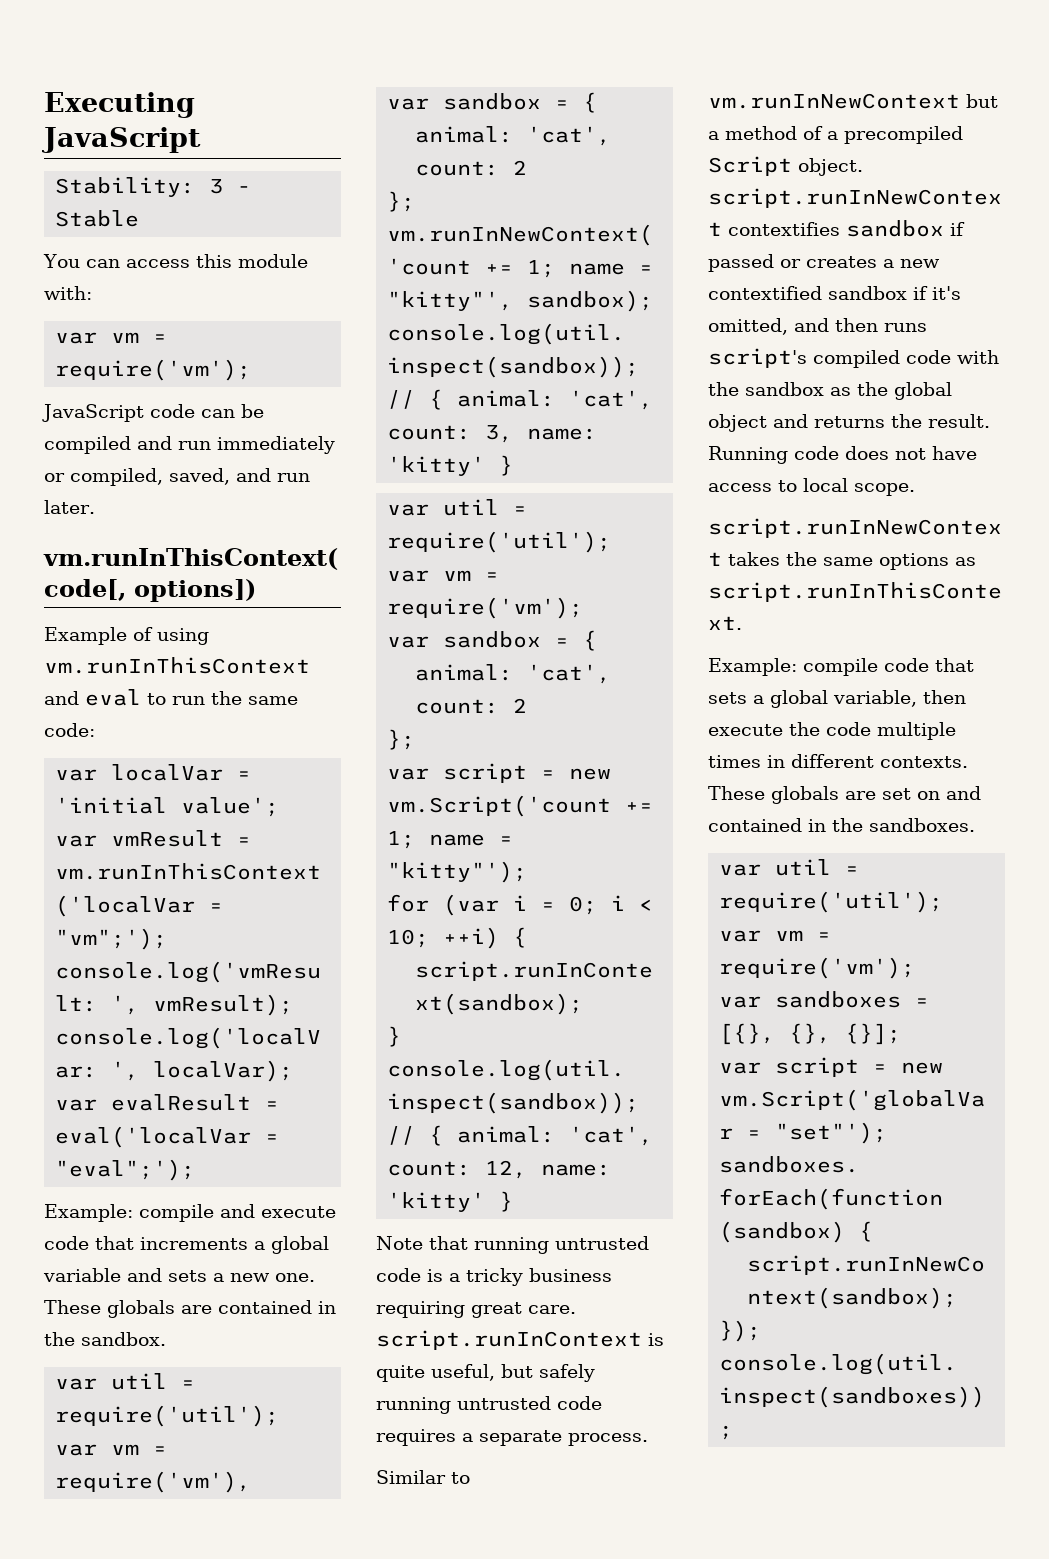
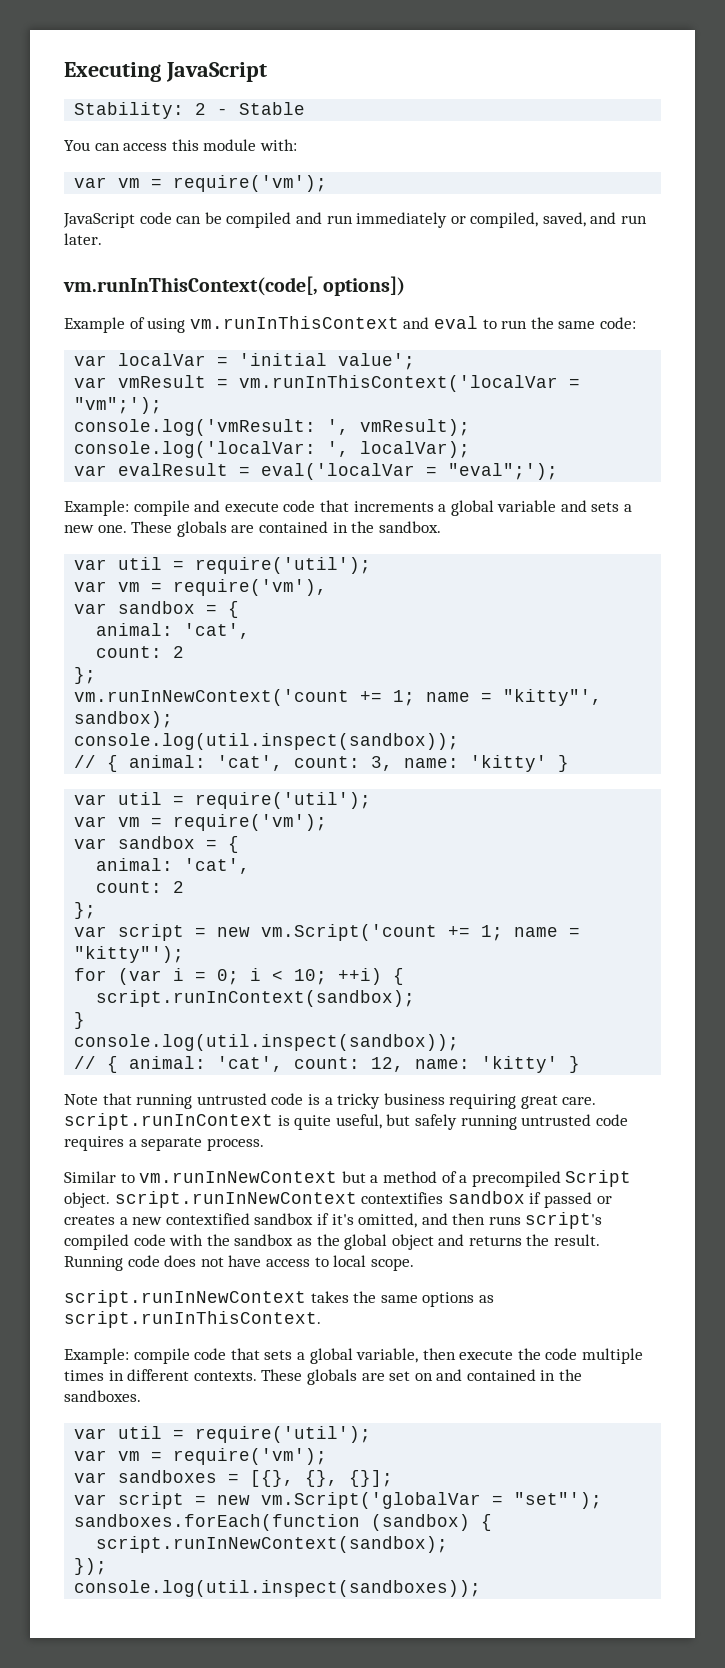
[209,179,224,194] 3 -> [195,103,207,115] 2

